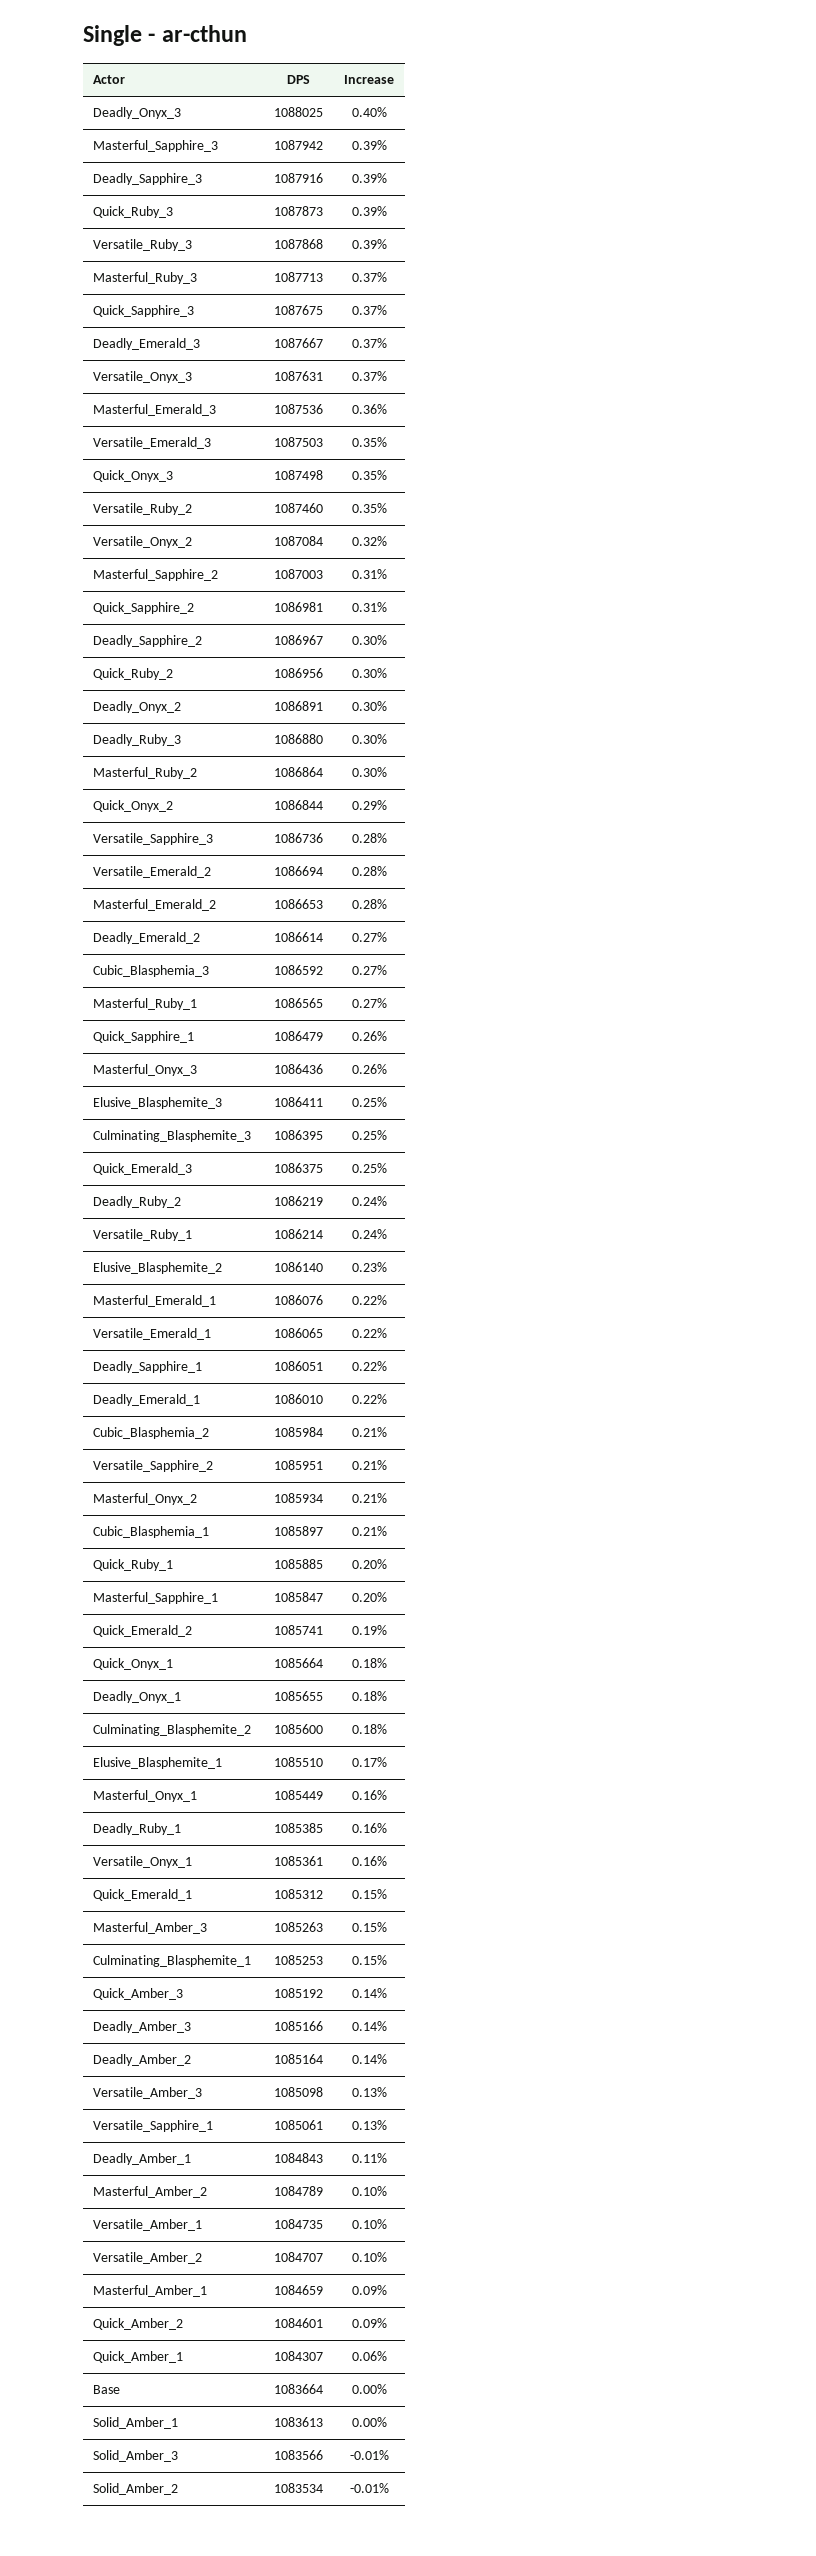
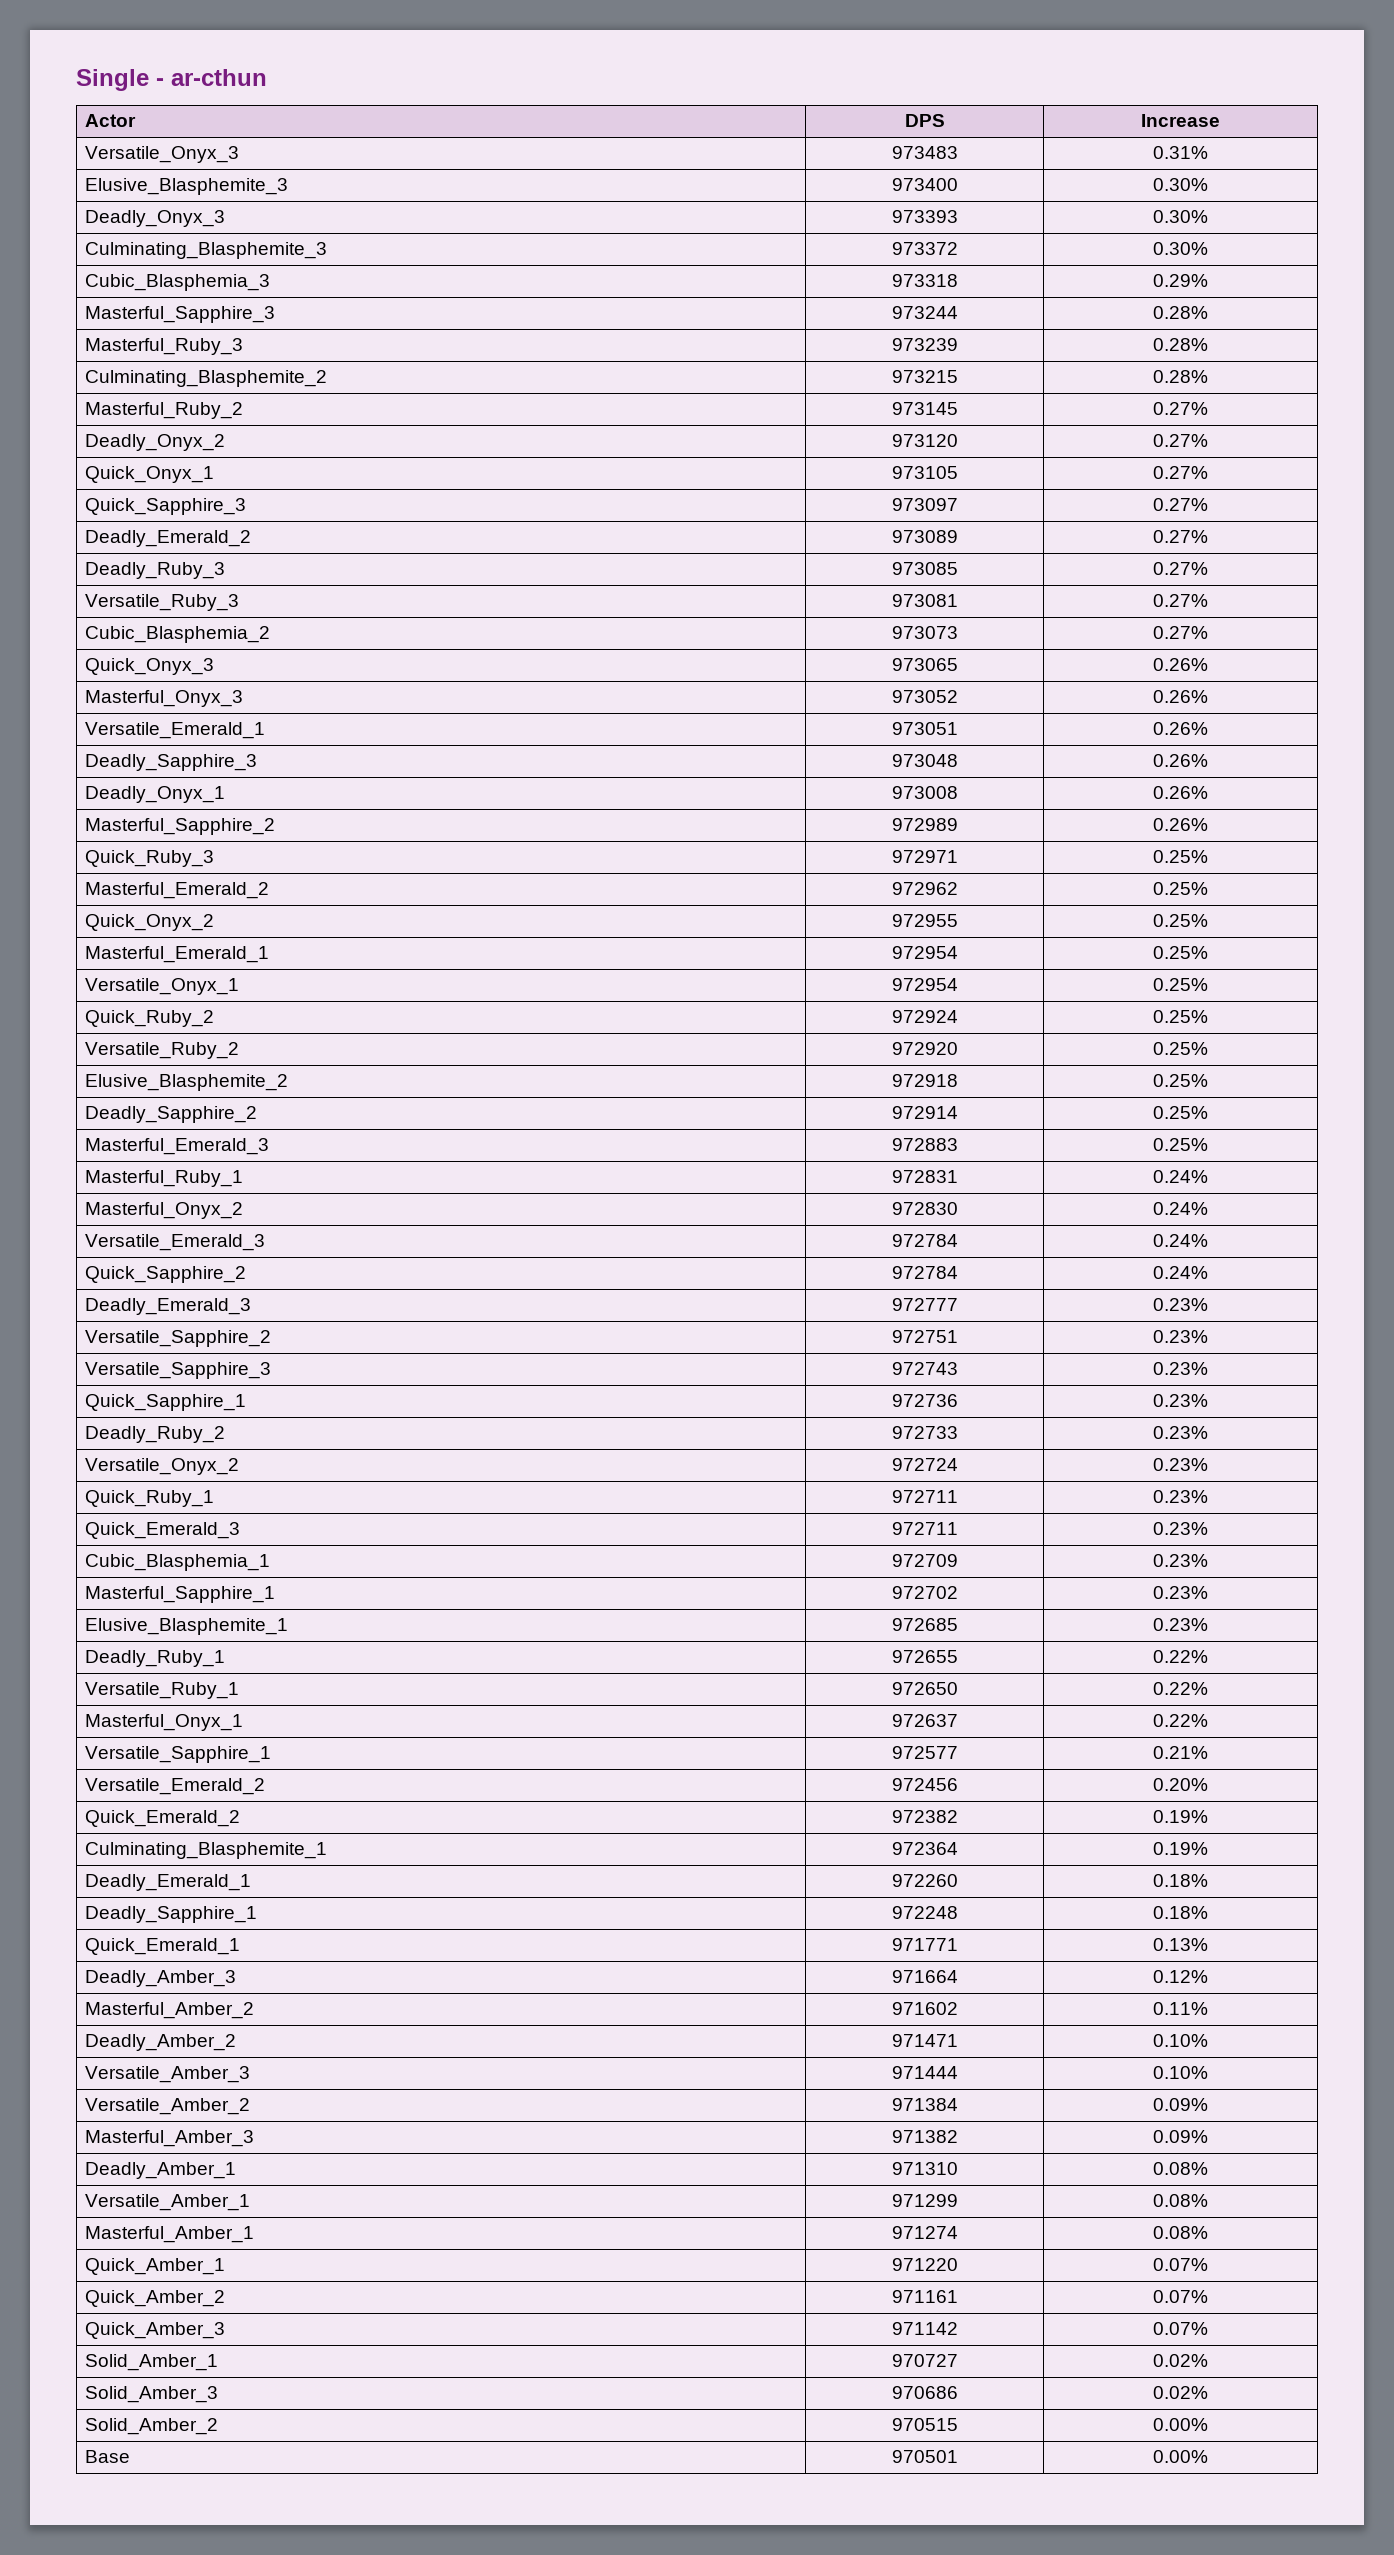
[93,107,182,119] [273,107,323,117] [351,107,387,117] [93,140,219,152] [273,140,323,150] [351,140,387,150] [93,173,203,185] [273,173,323,183] [351,173,387,183] [93,206,174,218] [273,206,323,216] [351,206,387,216] [93,239,193,251] [273,239,323,249] [351,239,387,249] [93,272,198,284] [273,272,323,282] [351,272,387,282] [93,305,195,317] [273,305,323,315] [351,305,387,315] [93,338,201,350] [273,338,323,348] [351,338,387,348] [93,371,193,383] [273,371,323,381] [351,371,387,381] [93,404,217,416] [273,404,323,414] [351,404,387,414] [93,437,212,449] [273,437,323,447] [351,437,387,447] [93,470,174,482] [273,470,323,480] [351,470,387,480] [93,503,193,515] [273,503,323,513] [351,503,387,513] [93,536,193,548] [273,536,323,546] [351,536,387,546] [93,569,219,581] [273,569,323,579] [351,569,387,579] [93,602,195,614] [273,602,323,612] [351,602,387,612] [93,635,203,647] [273,635,323,645] [351,635,387,645] [93,668,174,680] [273,668,323,678] [351,668,387,678] [93,701,182,713] [273,701,323,711] [351,701,387,711] [93,734,182,746] [273,734,323,744] [351,734,387,744] [93,767,198,779] [273,767,323,777] [351,767,387,777] [93,800,174,812] [273,800,323,810] [351,800,387,810] [93,833,214,845] [273,833,323,843] [351,833,387,843] [93,866,212,878] [273,866,323,876] [351,866,387,876] [93,899,217,911] [273,899,323,909] [351,899,387,909] [93,932,201,944] [273,932,323,942] [351,932,387,942] [93,965,210,977] [273,965,323,975] [351,965,387,975] [93,998,198,1010] [273,998,323,1008] [351,998,387,1008] [93,1031,195,1043] [273,1031,323,1041] Deadly_Onyx_3 | 1088025 | 0.40% // Masterful_Sapphire_3 | 1087942 | 0.39% // Deadly_Sapphire_3 | 1087916 | 0.39% // Quick_Ruby_3 | 1087873 | 0.39% // Versatile_Ruby_3 | 1087868 | 0.39% // Masterful_Ruby_3 | 1087713 | 0.37% // Quick_Sapphire_3 | 1087675 | 0.37% // Deadly_Emerald_3 | 1087667 | 0.37% // Versatile_Onyx_3 | 1087631 | 0.37% // Masterful_Emerald_3 | 1087536 | 0.36% // Versatile_Emerald_3 | 1087503 | 0.35% // Quick_Onyx_3 | 1087498 | 0.35% // Versatile_Ruby_2 | 1087460 | 0.35% // Versatile_Onyx_2 | 1087084 | 0.32% // Masterful_Sapphire_2 | 1087003 | 0.31% // Quick_Sapphire_2 | 1086981 | 0.31% // Deadly_Sapphire_2 | 1086967 | 0.30% // Quick_Ruby_2 | 1086956 | 0.30% // Deadly_Onyx_2 | 1086891 | 0.30% // Deadly_Ruby_3 | 1086880 | 0.30% // Masterful_Ruby_2 | 1086864 | 0.30% // Quick_Onyx_2 | 1086844 | 0.29% // Versatile_Sapphire_3 | 1086736 | 0.28% // Versatile_Emerald_2 | 1086694 | 0.28% // Masterful_Emerald_2 | 1086653 | 0.28% // Deadly_Emerald_2 | 1086614 | 0.27% // Cubic_Blasphemia_3 | 1086592 | 0.27% // Masterful_Ruby_1 | 1086565 | 0.27% // Quick_Sapphire_1 | 1086479 -> [84,146,239,163] [891,146,958,159] [1153,146,1208,159] [84,178,288,195] [891,178,958,191] [1153,178,1208,191] [84,210,225,227] [891,210,958,223] [1153,210,1208,223] [84,242,327,259] [891,242,958,255] [1153,242,1208,255] [84,274,270,291] [891,274,958,287] [1153,274,1208,287] [84,306,275,323] [891,306,958,319] [1153,306,1208,319] [84,338,243,355] [891,338,958,351] [1153,338,1208,351] [84,370,327,387] [891,370,958,383] [1153,370,1208,383] [84,402,243,419] [891,402,958,415] [1153,402,1208,415] [84,434,225,451] [891,434,958,447] [1153,434,1208,447] [84,466,214,483] [891,466,958,479] [1153,466,1208,479] [84,498,246,515] [891,498,958,511] [1153,498,1208,511] [84,530,251,547] [891,530,958,543] [1153,530,1208,543] [84,562,225,579] [891,562,958,575] [1153,562,1208,575] [84,594,239,611] [891,594,958,607] [1153,594,1208,607] [84,626,270,643] [891,626,958,639] [1153,626,1208,639] [84,658,214,675] [891,658,958,671] Versatile_Onyx_3 | 973483 | 0.31% // Elusive_Blasphemite_3 | 973400 | 0.30% // Deadly_Onyx_3 | 973393 | 0.30% // Culminating_Blasphemite_3 | 973372 | 0.30% // Cubic_Blasphemia_3 | 973318 | 0.29% // Masterful_Sapphire_3 | 973244 | 0.28% // Masterful_Ruby_3 | 973239 | 0.28% // Culminating_Blasphemite_2 | 973215 | 0.28% // Masterful_Ruby_2 | 973145 | 0.27% // Deadly_Onyx_2 | 973120 | 0.27% // Quick_Onyx_1 | 973105 | 0.27% // Quick_Sapphire_3 | 973097 | 0.27% // Deadly_Emerald_2 | 973089 | 0.27% // Deadly_Ruby_3 | 973085 | 0.27% // Versatile_Ruby_3 | 973081 | 0.27% // Cubic_Blasphemia_2 | 973073 | 0.27% // Quick_Onyx_3 | 973065
[273,1064,323,1074] [351,1064,387,1074] [93,1097,223,1109] [273,1097,323,1107] [351,1097,387,1107] [93,1130,252,1142] [273,1130,323,1140] [351,1130,387,1140] [93,1163,193,1175] [273,1163,323,1173] [351,1163,387,1173] [93,1196,182,1208] [273,1196,323,1206] [351,1196,387,1206] [93,1229,193,1241] [273,1229,323,1239] [351,1229,387,1239] [93,1262,223,1274] [273,1262,323,1272] [351,1262,387,1272] [93,1295,217,1307] [273,1295,323,1305] [351,1295,387,1305] [93,1328,212,1340] [273,1328,323,1338] [351,1328,387,1338] [93,1361,203,1373] [273,1361,323,1371] [351,1361,387,1371] [93,1394,201,1406] [273,1394,323,1404] [351,1394,387,1404] [93,1427,210,1439] [273,1427,323,1437] [351,1427,387,1437] [93,1460,214,1472] [273,1460,323,1470] [351,1460,387,1470] [93,1493,198,1505] [273,1493,323,1503] [351,1493,387,1503] [93,1526,210,1538] [273,1526,323,1536] [351,1526,387,1536] [93,1559,174,1571] [273,1559,323,1569] [351,1559,387,1569] [93,1592,219,1604] [273,1592,323,1602] 1086436 | 0.26% // Elusive_Blasphemite_3 | 1086411 | 0.25% // Culminating_Blasphemite_3 | 1086395 | 0.25% // Quick_Emerald_3 | 1086375 | 0.25% // Deadly_Ruby_2 | 1086219 | 0.24% // Versatile_Ruby_1 | 1086214 | 0.24% // Elusive_Blasphemite_2 | 1086140 | 0.23% // Masterful_Emerald_1 | 1086076 | 0.22% // Versatile_Emerald_1 | 1086065 | 0.22% // Deadly_Sapphire_1 | 1086051 | 0.22% // Deadly_Emerald_1 | 1086010 | 0.22% // Cubic_Blasphemia_2 | 1085984 | 0.21% // Versatile_Sapphire_2 | 1085951 | 0.21% // Masterful_Onyx_2 | 1085934 | 0.21% // Cubic_Blasphemia_1 | 1085897 | 0.21% // Quick_Ruby_1 | 1085885 | 0.20% // Masterful_Sapphire_1 | 1085847 -> [891,690,958,703] [1153,690,1208,703] [84,722,265,739] [891,722,958,735] [1153,722,1208,735] [84,754,257,771] [891,754,958,767] [1153,754,1208,767] [84,786,225,803] [891,786,958,799] [1153,786,1208,799] [84,818,275,835] [891,818,958,831] [1153,818,1208,831] [84,850,214,867] [891,850,958,863] [1153,850,1208,863] [84,882,269,899] [891,882,958,895] [1153,882,1208,895] [84,914,214,931] [891,914,958,927] [1153,914,1208,927] [84,946,269,963] [891,946,958,959] [1153,946,1208,959] [84,978,239,995] [891,978,958,991] [1153,978,1208,991] [84,1010,214,1027] [891,1010,958,1023] [1153,1010,1208,1023] [84,1042,239,1059] [891,1042,958,1055] [1153,1042,1208,1055] [84,1074,288,1091] [891,1074,958,1087] [1153,1074,1208,1087] [84,1106,257,1123] [891,1106,958,1119] [1153,1106,1208,1119] [84,1138,269,1155] [891,1138,958,1151] [1153,1138,1208,1151] [84,1170,243,1187] [891,1170,958,1183] [1153,1170,1208,1183] [84,1202,243,1219] [891,1202,958,1215] [1153,1202,1208,1215] [84,1234,265,1251] [891,1234,958,1247] [1153,1234,1208,1247] [84,1266,246,1283] [891,1266,958,1279] [1153,1266,1208,1279] [84,1298,251,1315] [891,1298,958,1311] [1153,1298,1208,1311] [84,1330,271,1347] [891,1330,958,1343] [1153,1330,1208,1343] [84,1362,271,1379] [891,1362,958,1375] [1153,1362,1208,1375] [84,1394,246,1411] [891,1394,958,1407] [1153,1394,1208,1407] [84,1426,225,1443] [891,1426,958,1439] [1153,1426,1208,1439] [84,1458,239,1475] [891,1458,958,1471] [1153,1458,1208,1471] [84,1490,214,1507] [891,1490,958,1503] [1153,1490,1208,1503] [84,1522,240,1539] [891,1522,958,1535] [1153,1522,1208,1535] [84,1554,270,1571] [891,1554,958,1567] [1153,1554,1208,1567] [84,1586,275,1603] [891,1586,958,1599] [1153,1586,1208,1599] [84,1618,288,1635] [891,1618,958,1631] [1153,1618,1208,1631] [84,1650,225,1667] [891,1650,958,1663] [1153,1650,1208,1663] [84,1682,239,1699] [891,1682,958,1695] [1153,1682,1208,1695] [84,1714,243,1731] [891,1714,958,1727] [1153,1714,1208,1727] [84,1746,271,1763] [891,1746,958,1759] [1153,1746,1208,1759] [84,1778,265,1795] [891,1778,958,1791] 973052 | 0.26% // Versatile_Emerald_1 | 973051 | 0.26% // Deadly_Sapphire_3 | 973048 | 0.26% // Deadly_Onyx_1 | 973008 | 0.26% // Masterful_Sapphire_2 | 972989 | 0.26% // Quick_Ruby_3 | 972971 | 0.25% // Masterful_Emerald_2 | 972962 | 0.25% // Quick_Onyx_2 | 972955 | 0.25% // Masterful_Emerald_1 | 972954 | 0.25% // Versatile_Onyx_1 | 972954 | 0.25% // Quick_Ruby_2 | 972924 | 0.25% // Versatile_Ruby_2 | 972920 | 0.25% // Elusive_Blasphemite_2 | 972918 | 0.25% // Deadly_Sapphire_2 | 972914 | 0.25% // Masterful_Emerald_3 | 972883 | 0.25% // Masterful_Ruby_1 | 972831 | 0.24% // Masterful_Onyx_2 | 972830 | 0.24% // Versatile_Emerald_3 | 972784 | 0.24% // Quick_Sapphire_2 | 972784 | 0.24% // Deadly_Emerald_3 | 972777 | 0.23% // Versatile_Sapphire_2 | 972751 | 0.23% // Versatile_Sapphire_3 | 972743 | 0.23% // Quick_Sapphire_1 | 972736 | 0.23% // Deadly_Ruby_2 | 972733 | 0.23% // Versatile_Onyx_2 | 972724 | 0.23% // Quick_Ruby_1 | 972711 | 0.23% // Quick_Emerald_3 | 972711 | 0.23% // Cubic_Blasphemia_1 | 972709 | 0.23% // Masterful_Sapphire_1 | 972702 | 0.23% // Elusive_Blasphemite_1 | 972685 | 0.23% // Deadly_Ruby_1 | 972655 | 0.22% // Versatile_Ruby_1 | 972650 | 0.22% // Masterful_Onyx_1 | 972637 | 0.22% // Versatile_Sapphire_1 | 972577 | 0.21% // Versatile_Emerald_2 | 972456
[273,1625,323,1635] [351,1625,387,1635] [93,1658,174,1670] [273,1658,323,1668] [351,1658,387,1668] [93,1691,182,1703] [273,1691,323,1701] [351,1691,387,1701] [93,1724,252,1736] [273,1724,323,1734] [351,1724,387,1734] [93,1757,223,1769] [273,1757,323,1767] [351,1757,387,1767] [93,1790,198,1802] [273,1790,323,1800] [351,1790,387,1800] [93,1823,182,1835] [273,1823,323,1833] [351,1823,387,1833] [93,1856,193,1868] [273,1856,323,1866] [351,1856,387,1866] [93,1889,193,1901] [273,1889,323,1899] [351,1889,387,1899] [93,1922,208,1934] [273,1922,323,1932] [351,1922,387,1932] [93,1955,252,1967] [273,1955,323,1965] [351,1955,387,1965] [93,1988,184,2000] [273,1988,323,1998] [351,1988,387,1998] [93,2021,192,2033] [273,2021,323,2031] [351,2021,387,2031] 1085741 | 0.19% // Quick_Onyx_1 | 1085664 | 0.18% // Deadly_Onyx_1 | 1085655 | 0.18% // Culminating_Blasphemite_2 | 1085600 | 0.18% // Elusive_Blasphemite_1 | 1085510 | 0.17% // Masterful_Onyx_1 | 1085449 | 0.16% // Deadly_Ruby_1 | 1085385 | 0.16% // Versatile_Onyx_1 | 1085361 | 0.16% // Quick_Emerald_1 | 1085312 | 0.15% // Masterful_Amber_3 | 1085263 | 0.15% // Culminating_Blasphemite_1 | 1085253 | 0.15% // Quick_Amber_3 | 1085192 | 0.14% // Deadly_Amber_3 | 1085166 | 0.14% -> [891,1810,958,1823] [1153,1810,1208,1823] [84,1842,327,1859] [891,1842,958,1855] [1153,1842,1208,1855] [84,1874,251,1891] [891,1874,958,1887] [1153,1874,1208,1887] [84,1906,257,1923] [891,1906,958,1919] [1153,1906,1208,1919] [84,1938,240,1955] [891,1938,958,1951] [1153,1938,1208,1951] [84,1970,236,1987] [891,1970,958,1983] [1153,1970,1208,1983] [84,2002,254,2019] [891,2002,958,2015] [1153,2002,1208,2015] 972382 | 0.19% // Culminating_Blasphemite_1 | 972364 | 0.19% // Deadly_Emerald_1 | 972260 | 0.18% // Deadly_Sapphire_1 | 972248 | 0.18% // Quick_Emerald_1 | 971771 | 0.13% // Deadly_Amber_3 | 971664 | 0.12% // Masterful_Amber_2 | 971602 | 0.11%
[273,2054,323,2064] [351,2054,387,2064] 1085164 | 0.14% -> [891,2034,958,2047] [1153,2034,1208,2047] 971471 | 0.10%
[273,2087,323,2097] [351,2087,387,2097] [93,2120,214,2132] [273,2120,323,2130] [351,2120,387,2130] [93,2153,192,2165] [273,2153,323,2163] [351,2153,387,2163] [93,2186,208,2198] [273,2186,323,2196] [351,2186,387,2196] [93,2219,203,2231] [273,2219,323,2229] [351,2219,387,2229] [93,2252,203,2264] [273,2252,323,2262] [351,2252,387,2262] [93,2285,208,2297] [273,2285,323,2295] [351,2285,387,2295] [93,2318,184,2330] [273,2318,323,2328] [351,2318,387,2328] [93,2351,184,2363] [273,2351,323,2361] [351,2351,387,2361] 1085098 | 0.13% // Versatile_Sapphire_1 | 1085061 | 0.13% // Deadly_Amber_1 | 1084843 | 0.11% // Masterful_Amber_2 | 1084789 | 0.10% // Versatile_Amber_1 | 1084735 | 0.10% // Versatile_Amber_2 | 1084707 | 0.10% // Masterful_Amber_1 | 1084659 | 0.09% // Quick_Amber_2 | 1084601 | 0.09% // Quick_Amber_1 | 1084307 | 0.06% -> [891,2066,958,2079] [1153,2066,1208,2079] [84,2098,250,2115] [891,2098,958,2111] [1153,2098,1208,2111] [84,2130,254,2147] [891,2130,958,2143] [1153,2130,1208,2143] [84,2162,236,2179] [891,2162,958,2175] [1153,2162,1208,2175] [84,2194,250,2211] [891,2194,958,2207] [1153,2194,1208,2207] [84,2226,254,2243] [891,2226,958,2239] [1153,2226,1208,2239] [84,2258,225,2275] [891,2258,958,2271] [1153,2258,1208,2271] [84,2290,225,2307] [891,2290,958,2303] [1153,2290,1208,2303] [84,2322,225,2339] [891,2322,958,2335] [1153,2322,1208,2335] [84,2354,218,2371] [891,2354,958,2367] [1153,2354,1208,2367] [84,2386,218,2403] [891,2386,958,2399] [1153,2386,1208,2399] [84,2418,218,2435] [891,2418,958,2431] [1153,2418,1208,2431] 971444 | 0.10% // Versatile_Amber_2 | 971384 | 0.09% // Masterful_Amber_3 | 971382 | 0.09% // Deadly_Amber_1 | 971310 | 0.08% // Versatile_Amber_1 | 971299 | 0.08% // Masterful_Amber_1 | 971274 | 0.08% // Quick_Amber_1 | 971220 | 0.07% // Quick_Amber_2 | 971161 | 0.07% // Quick_Amber_3 | 971142 | 0.07% // Solid_Amber_1 | 970727 | 0.02% // Solid_Amber_3 | 970686 | 0.02% // Solid_Amber_2 | 970515 | 0.00%
[273,2384,323,2394] [351,2384,387,2394] [93,2417,179,2429] [273,2417,323,2427] [351,2417,387,2427] [93,2450,179,2462] [273,2450,323,2460] [349,2450,389,2460] [93,2483,179,2495] [273,2483,323,2493] [349,2483,389,2493] 1083664 | 0.00% // Solid_Amber_1 | 1083613 | 0.00% // Solid_Amber_3 | 1083566 | -0.01% // Solid_Amber_2 | 1083534 | -0.01% -> [891,2450,958,2463] [1153,2450,1208,2463] 970501 | 0.00%

